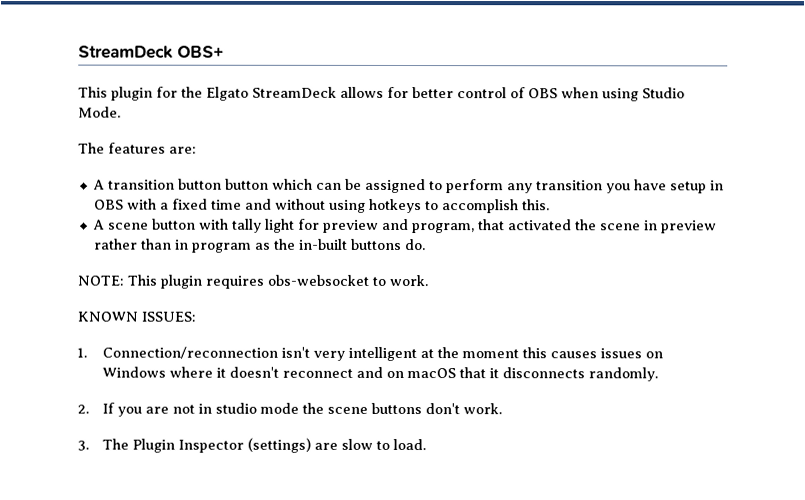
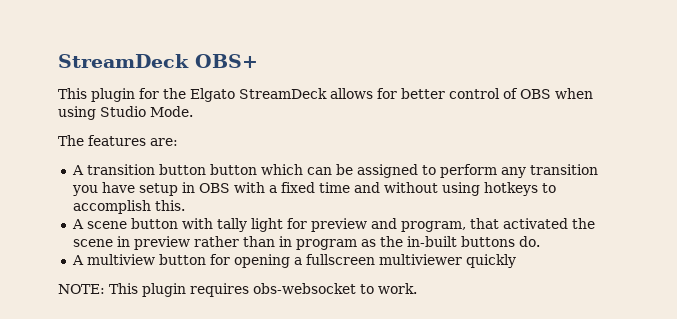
(426, 245) none -> [71,254,516,268] // A multiview button for opening a fullscreen multiviewer quickly
[77,311,196,322] [77,346,664,362] [102,366,659,382] [77,402,503,417] [77,437,427,453] // KNOWN ISSUES: // 1. Connection/reconnection isn't very intelligent at the moment this causes issues on Windows where it doesn't reconnect and on macOS that it disconnects randomly. // 2. If you are not in studio mode the scene buttons don't work. // 3. The Plugin Inspector (settings) are slow to load. -> (417, 288) none

